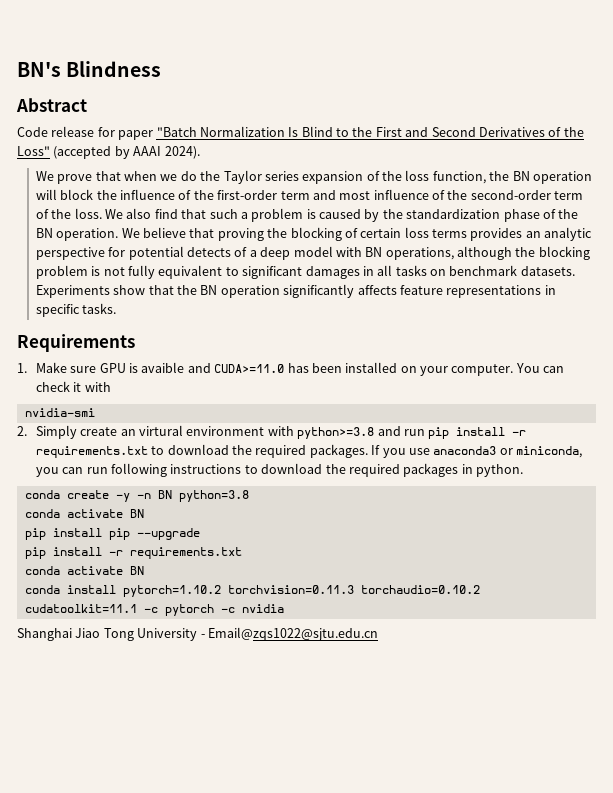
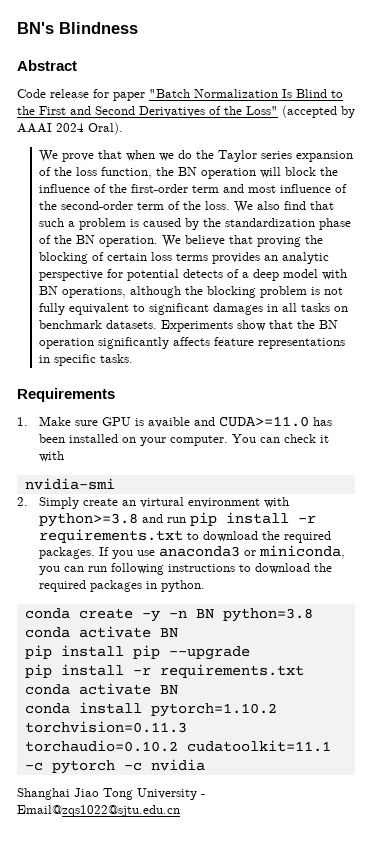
[164,146,200,159] 2024). -> [56,122,123,135] 2024 Oral).

